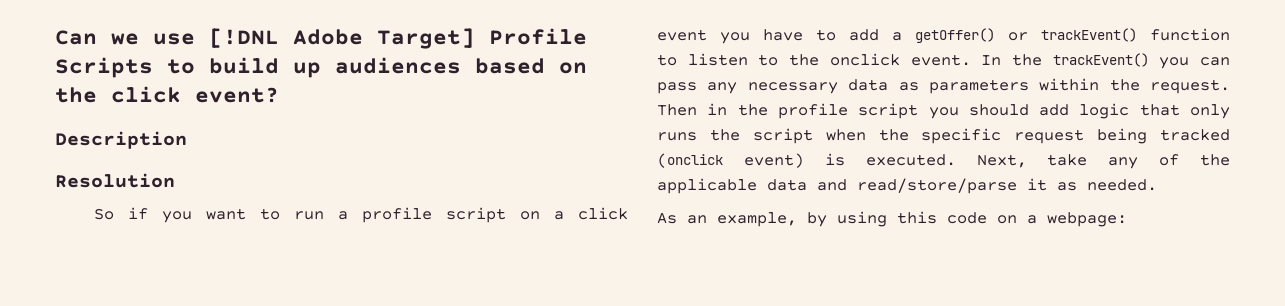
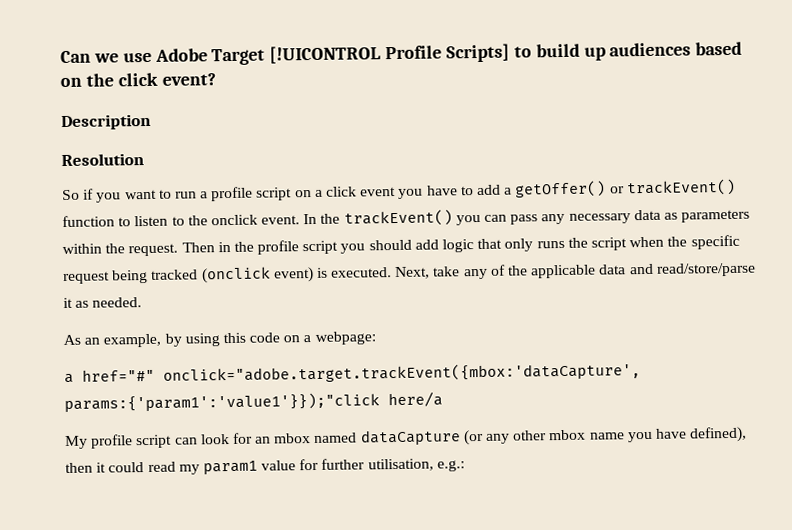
[209,28,587,49] [55,57,153,78] [!DNL Adobe Target] Profile Scripts -> [154,43,511,66] Adobe Target [!UICONTROL Profile Scripts]
(1127, 219) none -> [64,362,641,384] [64,391,443,412] [65,426,748,449] [65,458,465,475] // a href="#" onclick="adobe.target.trackEvent({mbox:'dataCapture', params:{'param1':'value1'}});"click here/a // My profile script can look for an mbox named dataCapture (or any other mbox name you have defined), then it could read my param1 value for further utilisation, e.g.:

